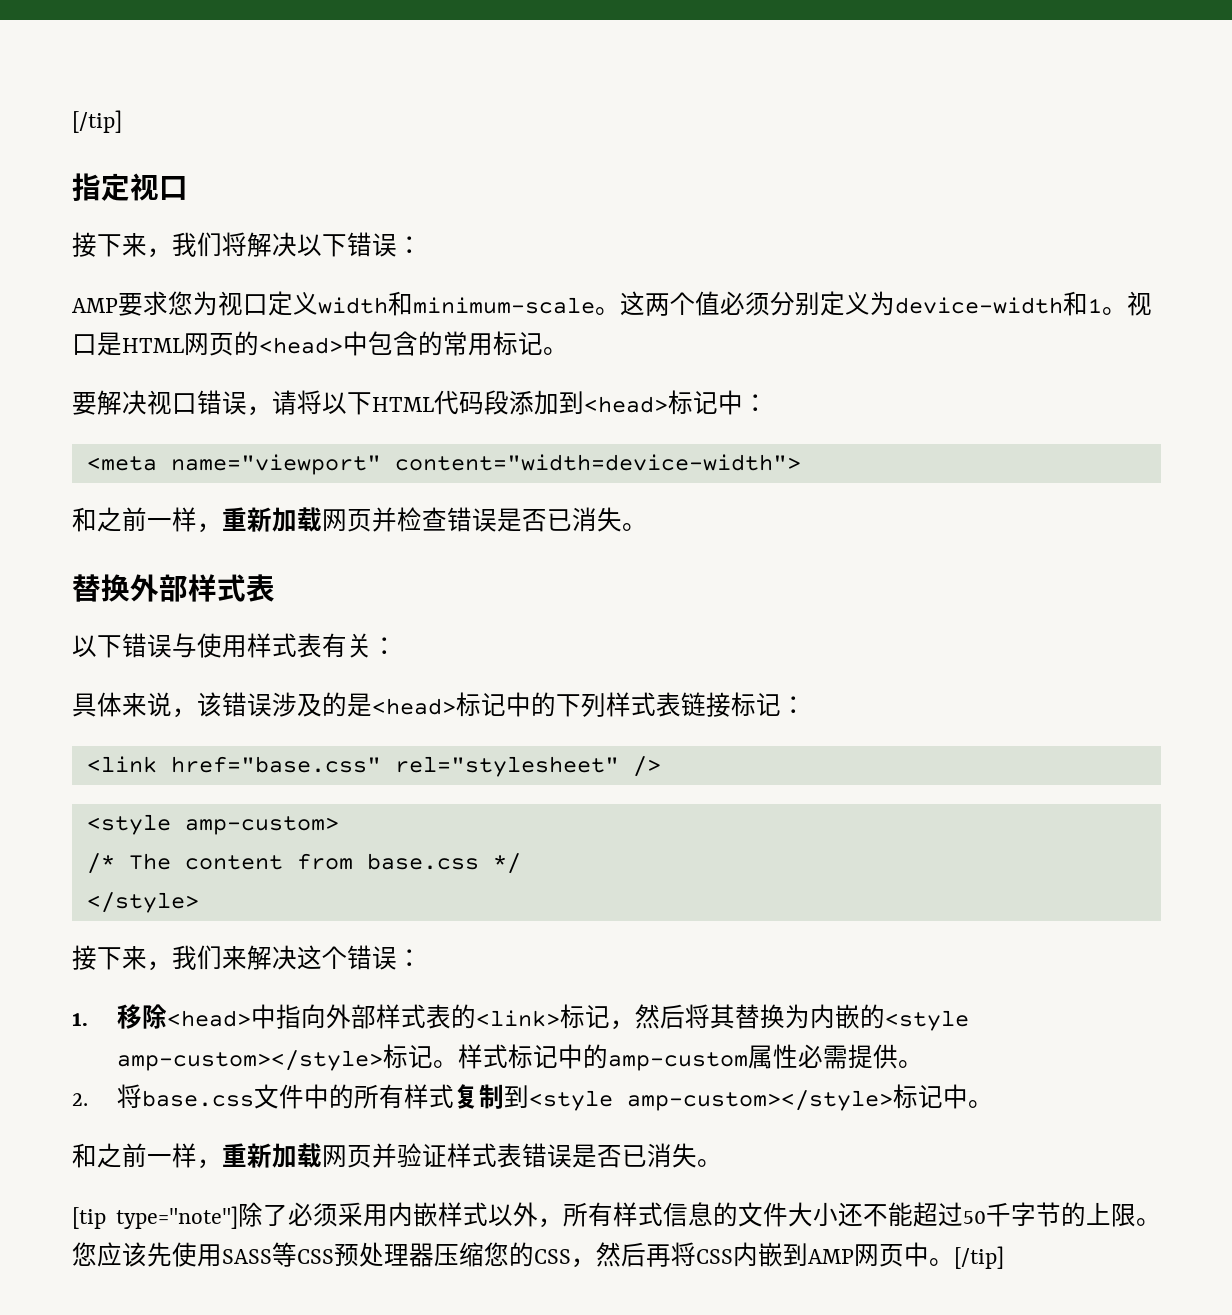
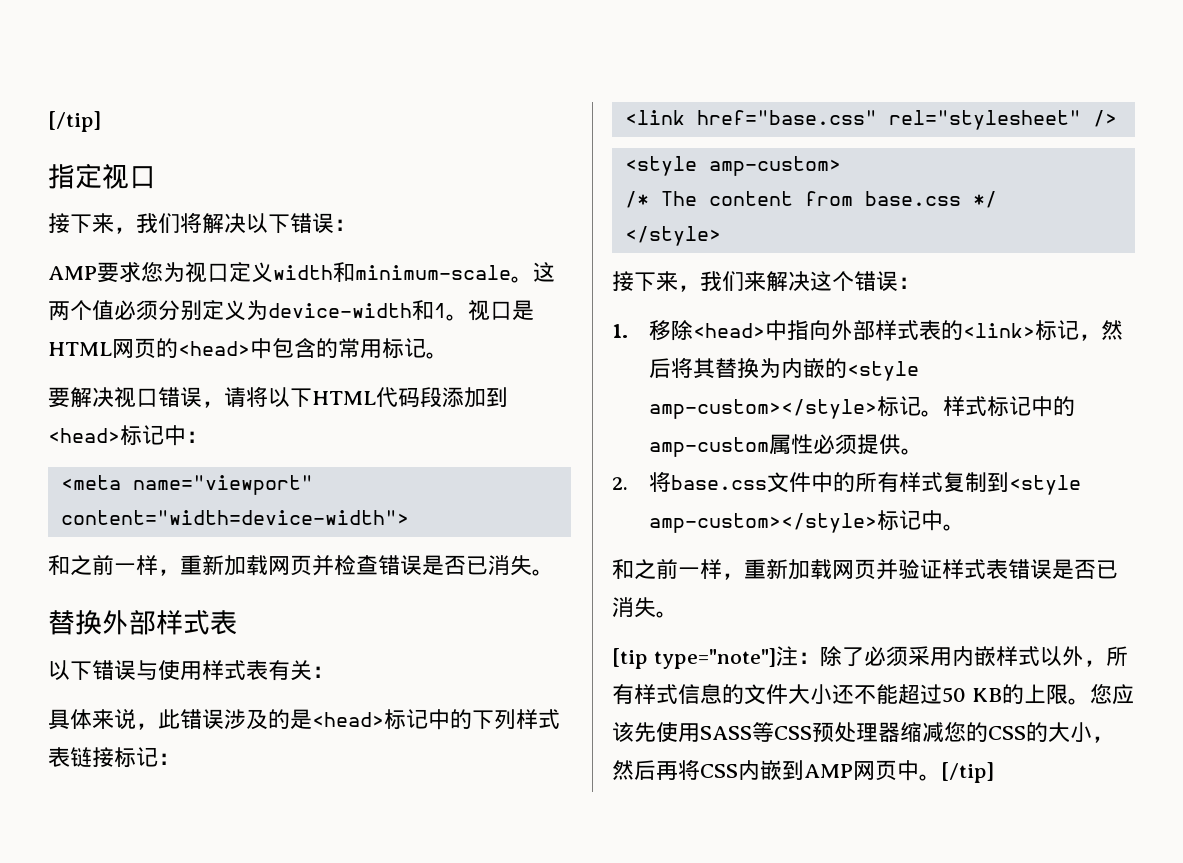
[197,692,222,717] 该 -> [158,709,180,729] 此
[823,1045,849,1069] 需 -> [835,434,858,455] 须
(238, 1217) none -> [775,646,820,666] 注：
[986,1202,1061,1227] 千字节 -> [971,688,1002,702] KB
[434,1242,484,1267] 压缩 -> [900,722,944,742] 缩减
(571, 1256) none -> [1026,722,1092,742] 的大小

